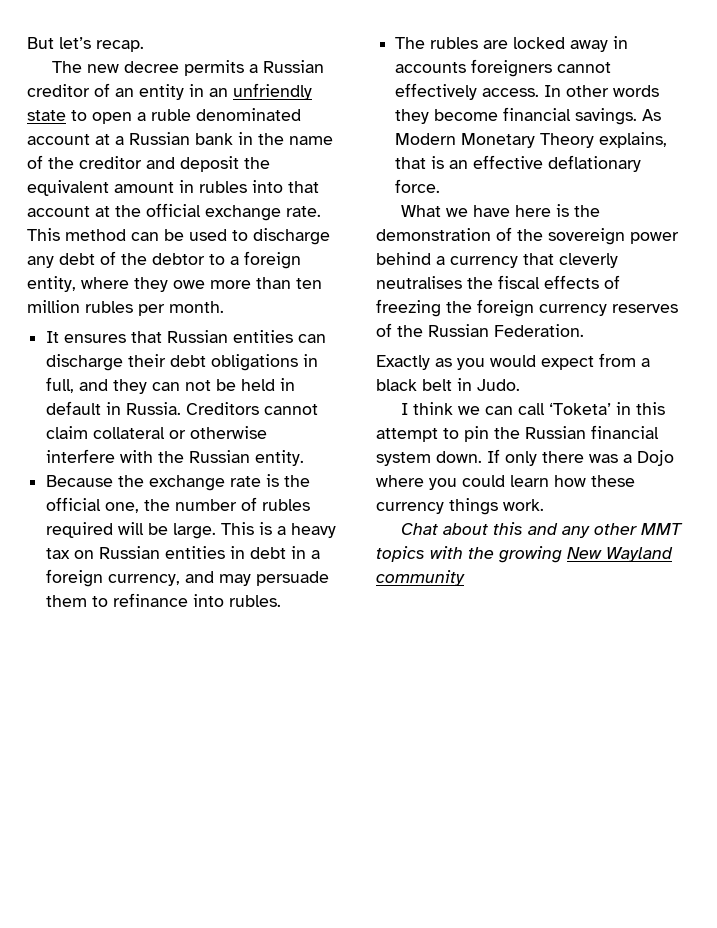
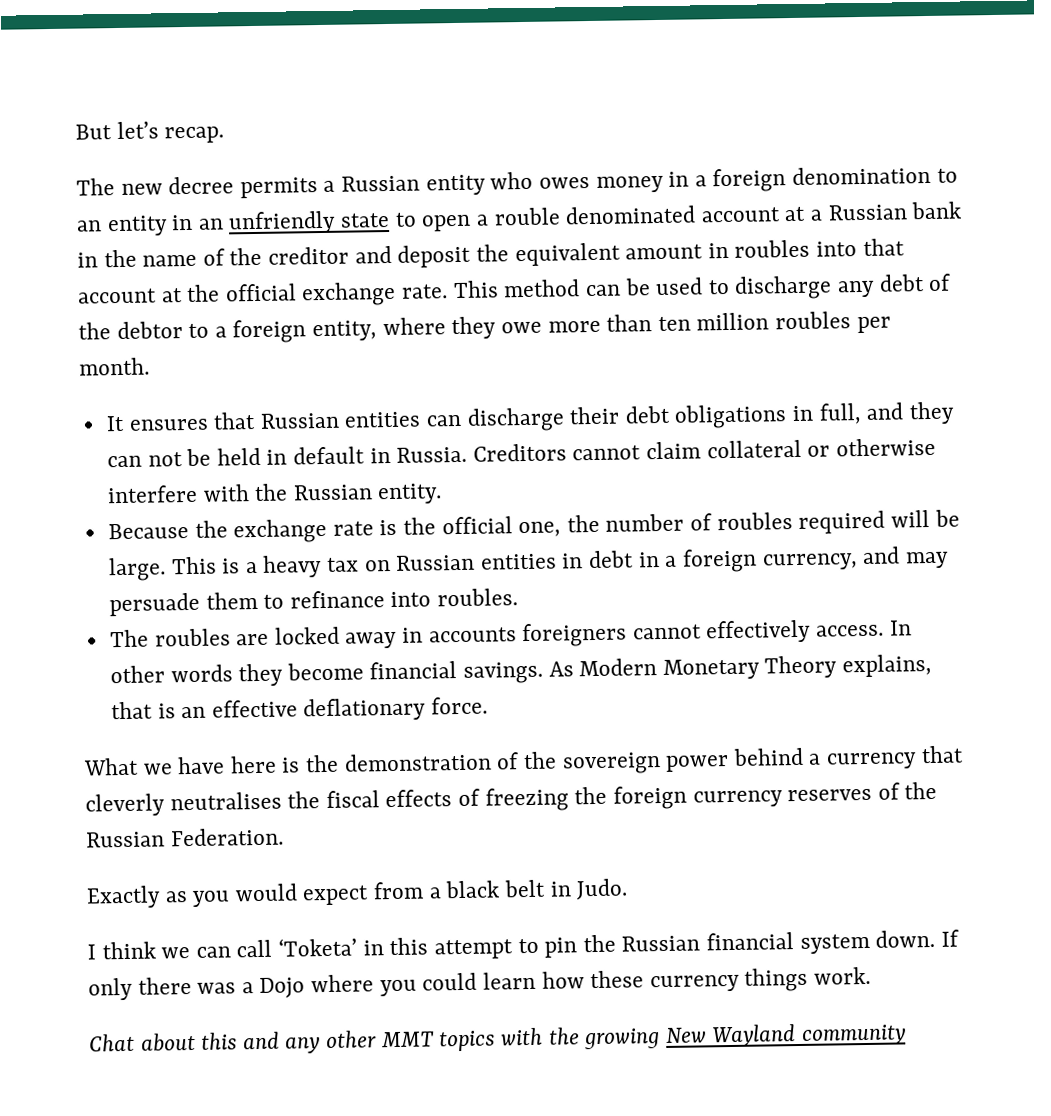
[27,83,110,97] creditor of -> [425,165,958,196] entity who owes money in a foreign denomination to
[151,109,191,121] ruble -> [493,207,561,226] rouble
[199,181,247,193] rubles -> [734,239,811,258] roubles
[85,301,133,313] rubles -> [774,311,851,330] roubles
[262,499,311,511] rubles -> [716,512,793,531] roubles
[229,595,282,607] [395,37,479,49] rubles. // The rubles -> [437,588,519,607] [109,628,231,648] roubles. // The roubles

